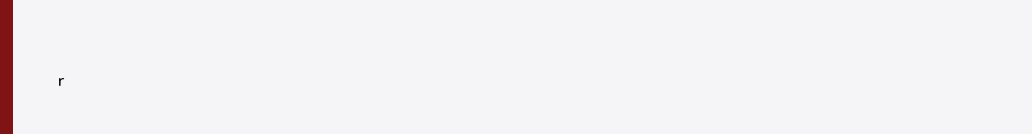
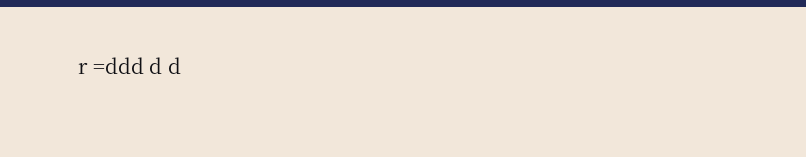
(65, 82) none -> [92,57,181,74] =ddd d d

